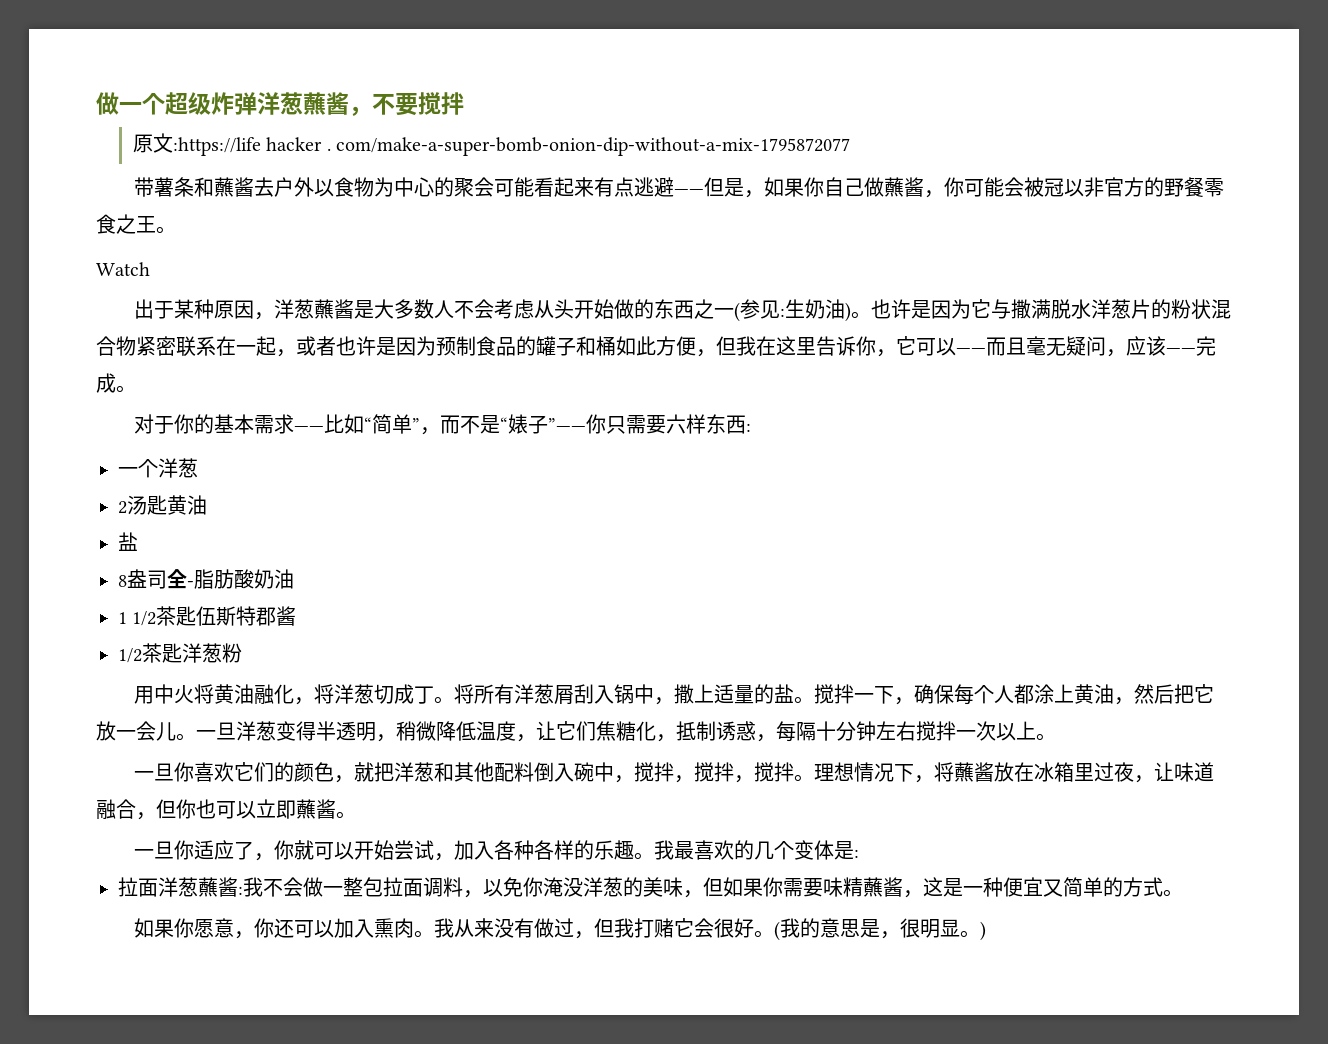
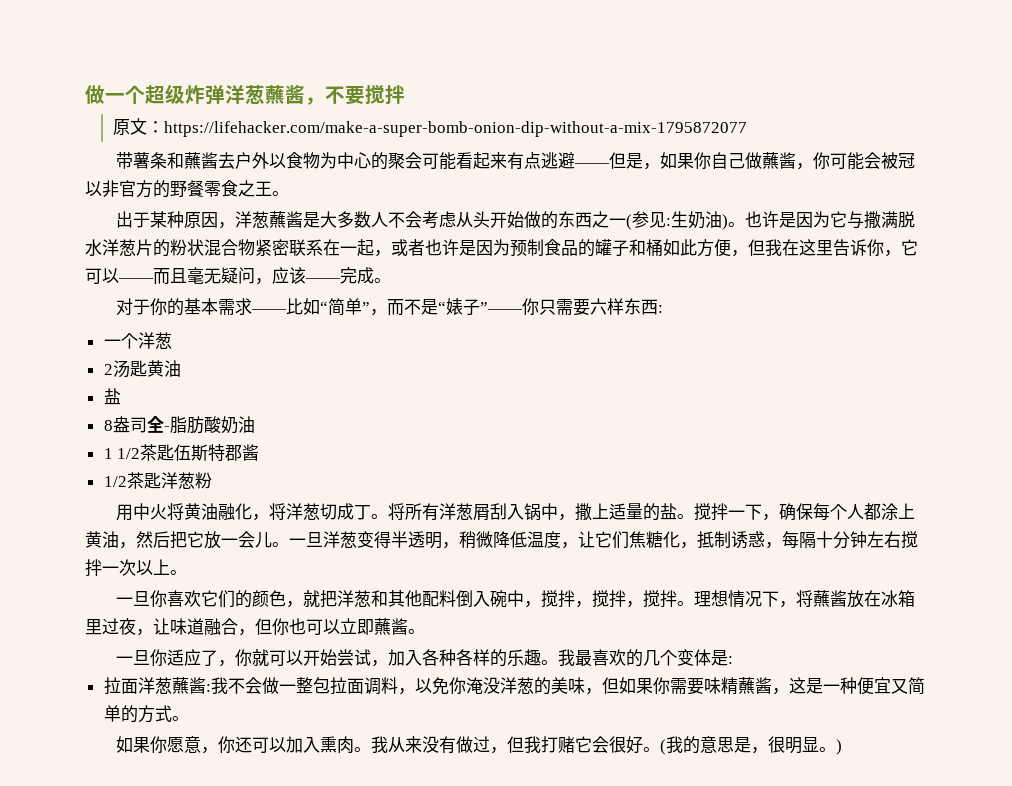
[173,137,851,156] :https://life hacker . com/make-a-super-bomb-onion-dip-without-a-mix-1795872077 -> [146,121,747,137] ：https://lifehacker.com/make-a-super-bomb-onion-dip-without-a-mix-1795872077
[96,262,150,276] // Watch -> (289, 193) none

